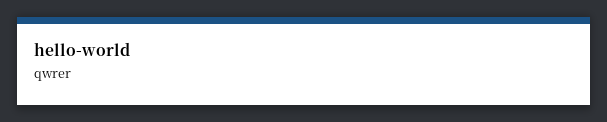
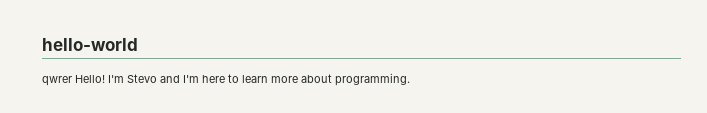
(71, 76) none -> [75,73,410,86] Hello! I'm Stevo and I'm here to learn more about programming.

